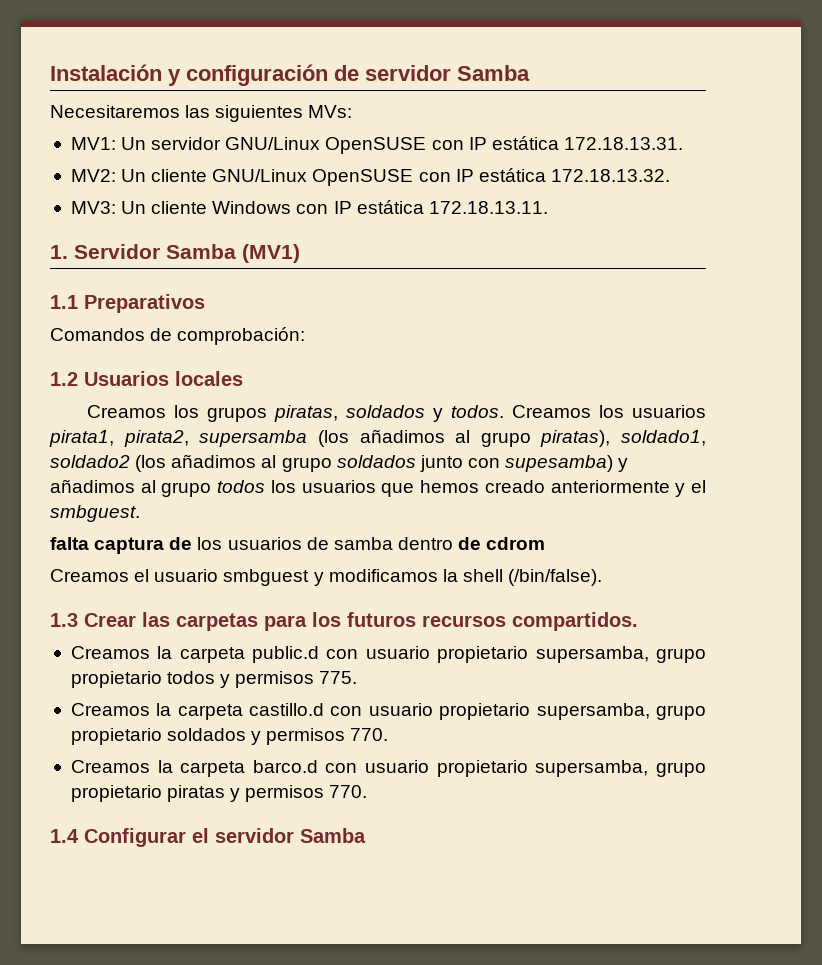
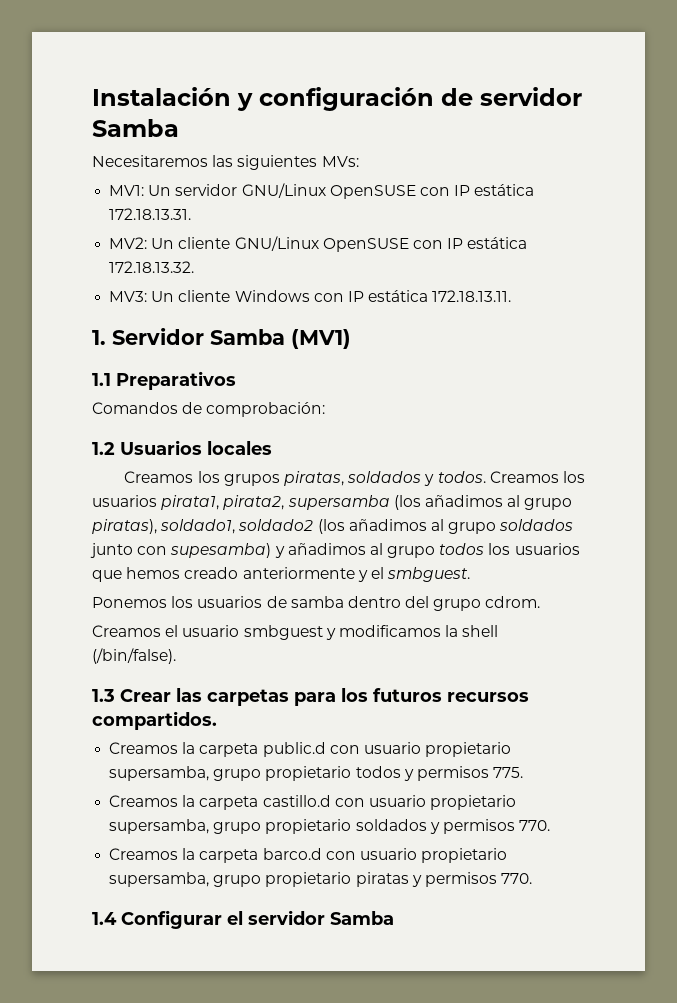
[50,537,193,554] falta captura de -> [92,597,167,608] Ponemos
[458,537,546,550] de cdrom -> [405,596,541,611] del grupo cdrom.

